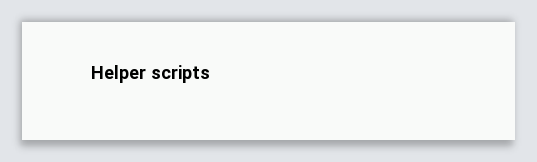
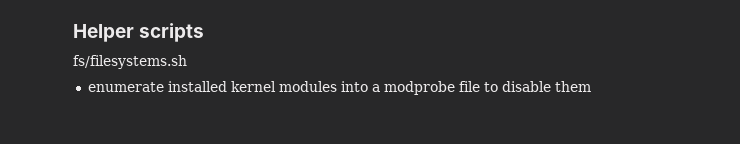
(210, 74) none -> [73,55,187,69] [87,81,591,95] // fs/filesystems.sh // enumerate installed kernel modules into a modprobe file to disable them

